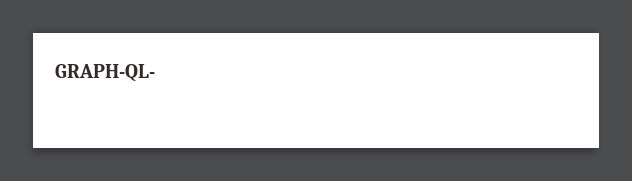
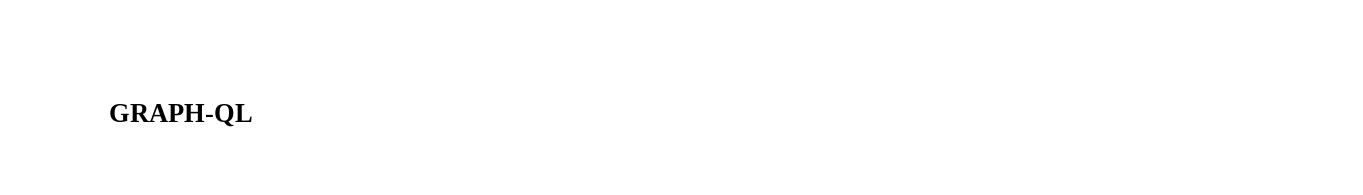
[55,64,155,82] GRAPH-QL- -> [109,104,253,127] GRAPH-QL

